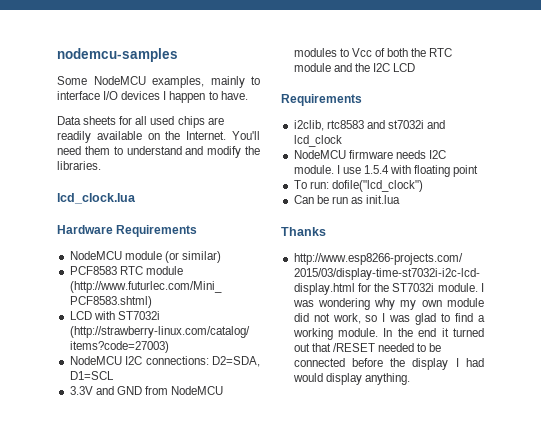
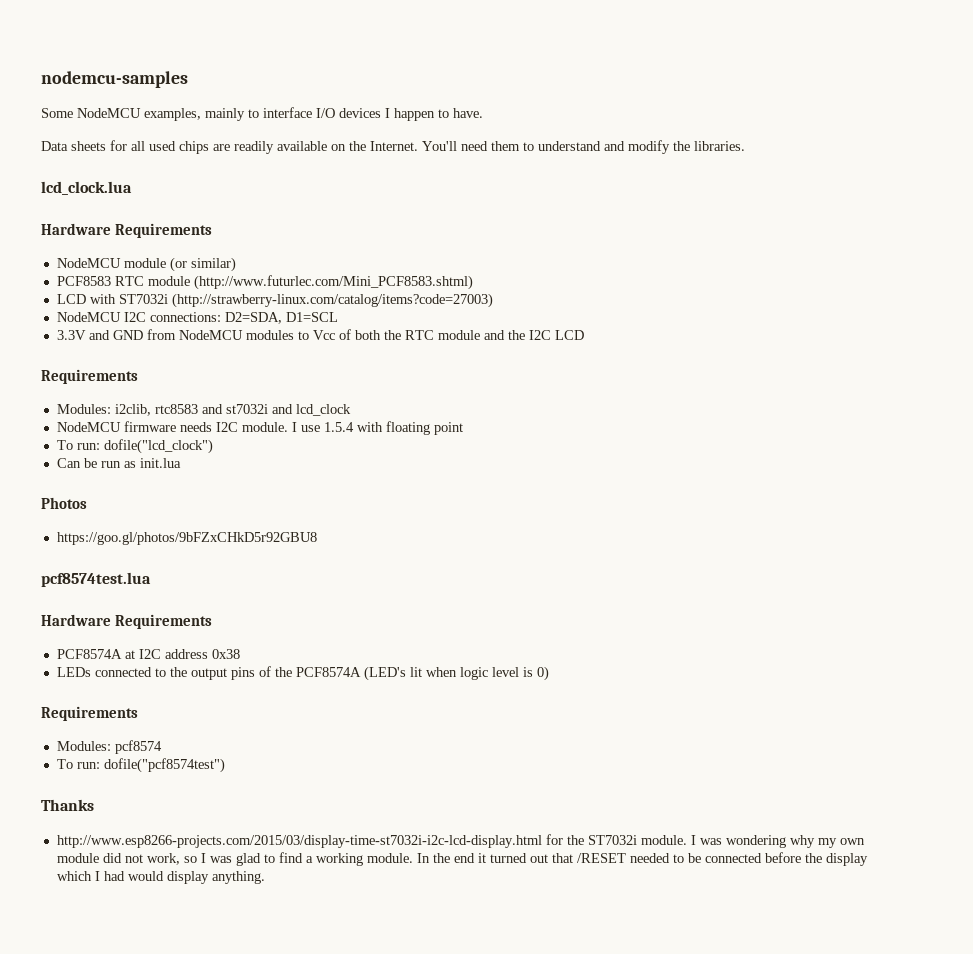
(362, 100) none -> [56,404,111,414] Modules:
(401, 199) none -> [41,497,87,509] [56,532,317,545] [41,572,151,587] [41,614,213,629] [56,649,240,659] [56,666,549,681] [41,706,138,721] [56,740,162,754] [56,758,225,773] // Photos // https://goo.gl/photos/9bFZxCHkD5r92GBU8 // pcf8574test.lua // Hardware Requirements // PCF8574A at I2C address 0x38 // LEDs connected to the output pins of the PCF8574A (LED's lit when logic level is 0) // Requirements // Modules: pcf8574 // To run: dofile("pcf8574test")
(449, 364) none -> [56,871,92,881] which

